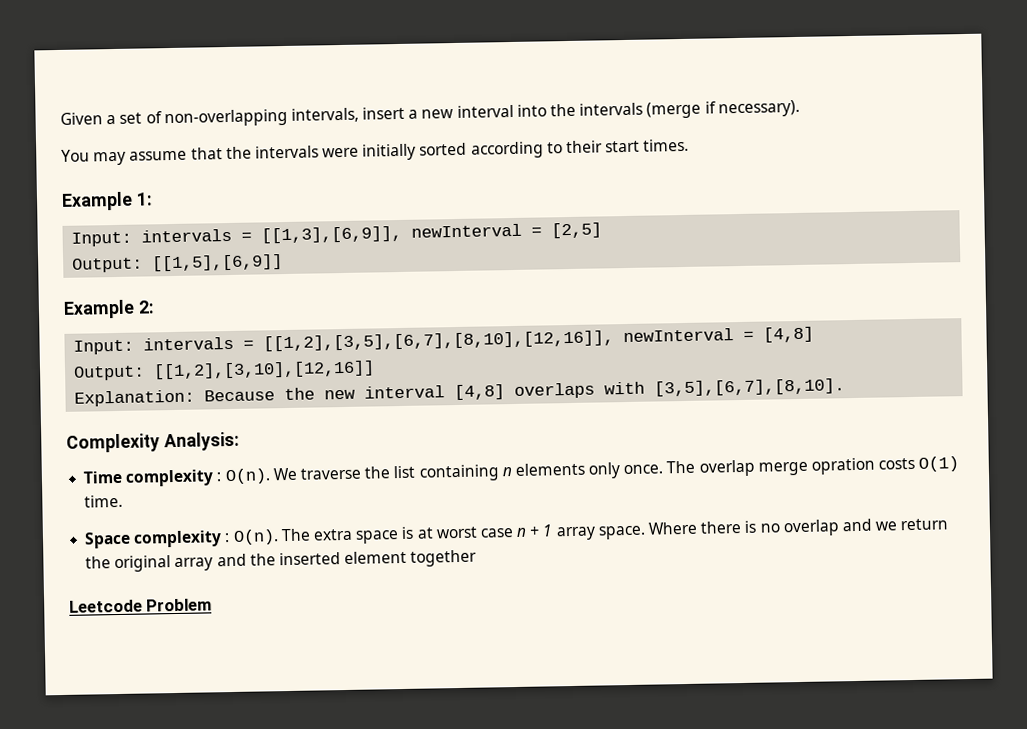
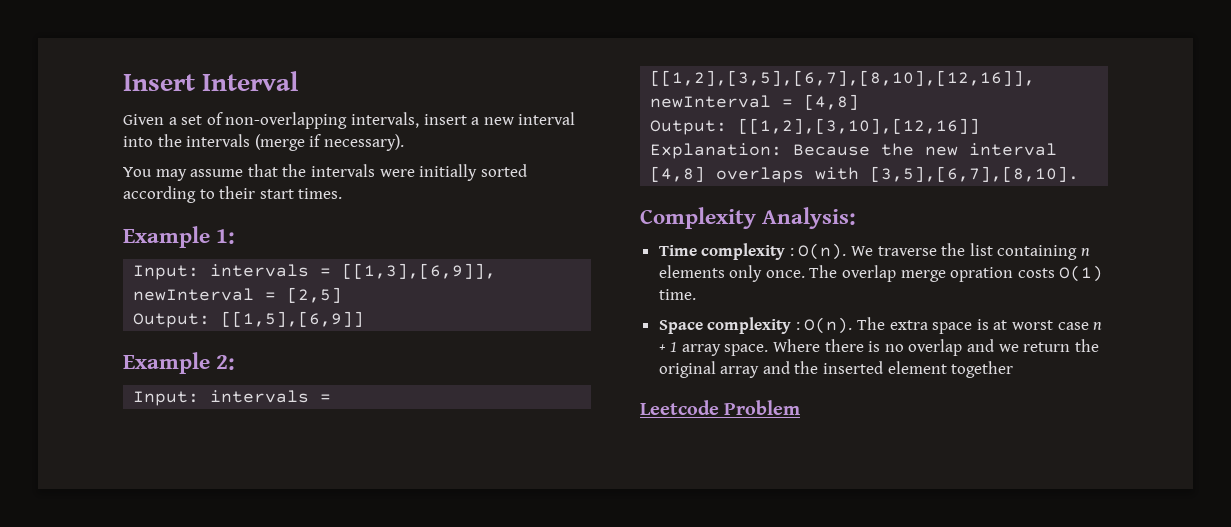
(60, 118) none -> [123,71,299,91] Insert Interval //

